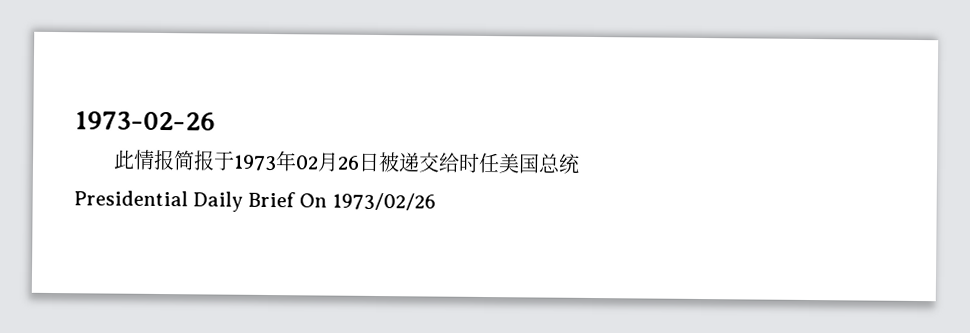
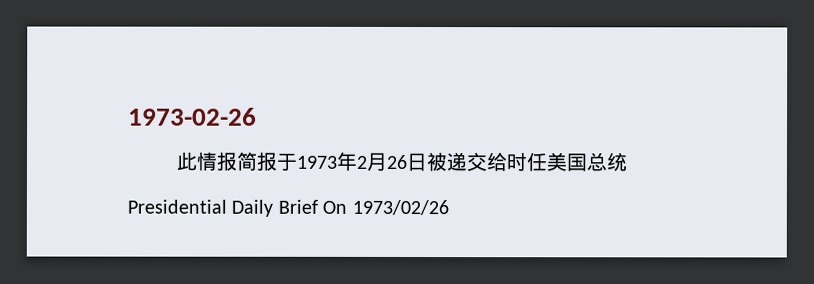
[295,155,320,170] 02 -> [356,155,368,169] 2

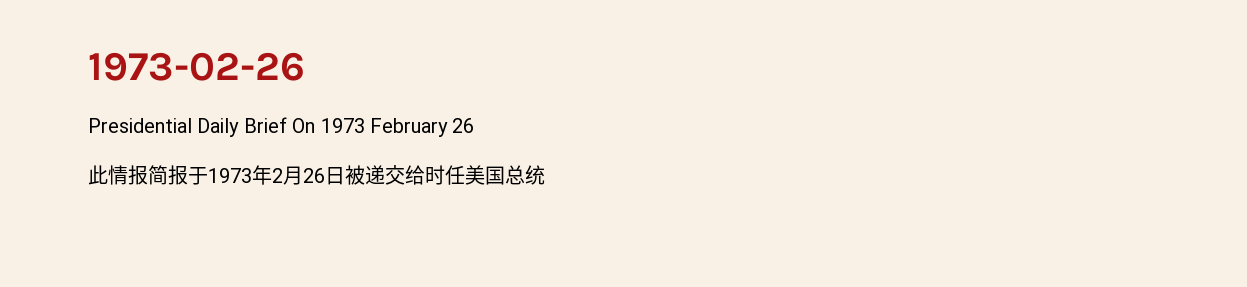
(257, 116) none -> [88,117,475,137] // Presidential Daily Brief On 1973 February 26
[127,199,449,217] // Presidential Daily Brief On 1973/02/26 -> (545, 175) none

